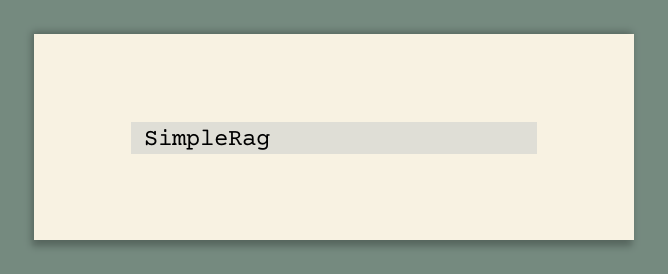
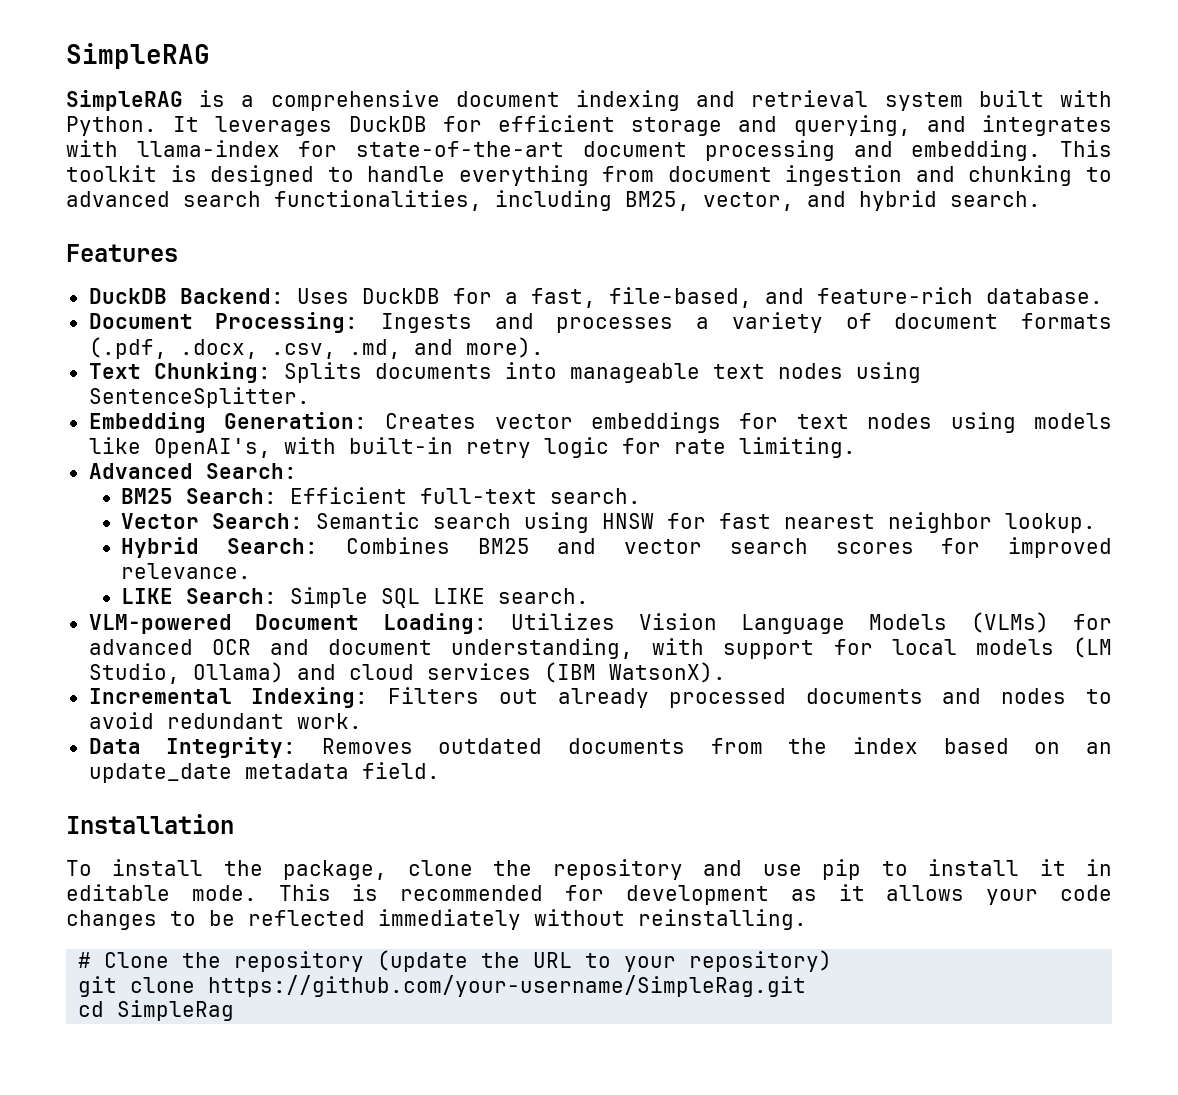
(143, 139) none -> [66,43,210,69] [66,90,1113,111] [66,115,1113,136] [66,140,1112,161] [66,165,1112,186] [66,190,1041,211] [66,244,178,262] [88,287,1103,308] [88,312,1113,333] [88,337,544,359] [88,362,921,383] [88,387,310,408] [88,412,1112,433] [88,437,856,458] [88,463,297,479] [121,487,642,504] [121,512,1097,533] [121,537,1113,558] [121,563,252,579] [121,587,590,608] [88,612,1112,634] [88,637,1112,659] [88,662,726,684] [88,687,1112,708] [88,712,362,729] [88,737,1112,758] [88,762,440,783] [66,814,234,834] [66,859,1112,880] [66,884,1113,905] [66,909,807,930] [78,950,833,972] [78,975,807,997] [78,1001,105,1017] SimpleRAG // SimpleRAG is a comprehensive document indexing and retrieval system built with Python. It leverages DuckDB for efficient storage and querying, and integrates with llama-index for state-of-the-art document processing and embedding. This toolkit is designed to handle everything from document ingestion and chunking to advanced search functionalities, including BM25, vector, and hybrid search. // Features // DuckDB Backend: Uses DuckDB for a fast, file-based, and feature-rich database. // Document Processing: Ingests and processes a variety of document formats (.pdf, .docx, .csv, .md, and more). // Text Chunking: Splits documents into manageable text nodes using SentenceSplitter. // Embedding Generation: Creates vector embeddings for text nodes using models like OpenAI's, with built-in retry logic for rate limiting. // Advanced Search: // BM25 Search: Efficient full-text search. // Vector Search: Semantic search using HNSW for fast nearest neighbor lookup. // Hybrid Search: Combines BM25 and vector search scores for improved relevance. // LIKE Search: Simple SQL LIKE search. // VLM-powered Document Loading: Utilizes Vision Language Models (VLMs) for advanced OCR and document understanding, with support for local models (LM Studio, Ollama) and cloud services (IBM WatsonX). // Incremental Indexing: Filters out already processed documents and nodes to avoid redundant work. // Data Integrity: Removes outdated documents from the index based on an update_date metadata field. // Installation // To install the package, clone the repository and use pip to install it in editable mode. This is recommended for development as it allows your code changes to be reflected immediately without reinstalling. // # Clone the repository (update the URL to your repository) // git clone https://github.com/your-username/SimpleRag.git // cd

